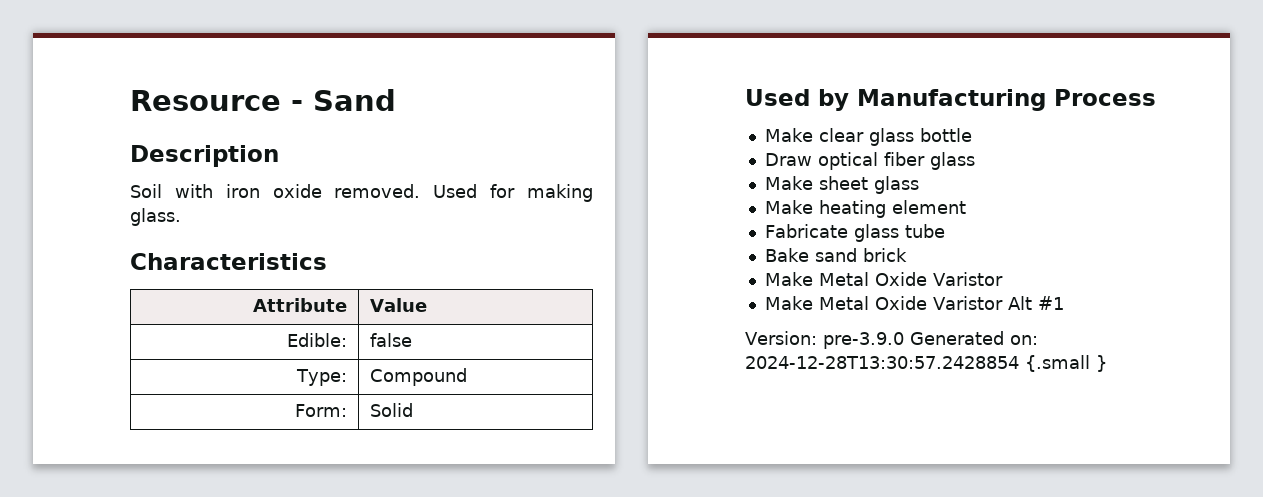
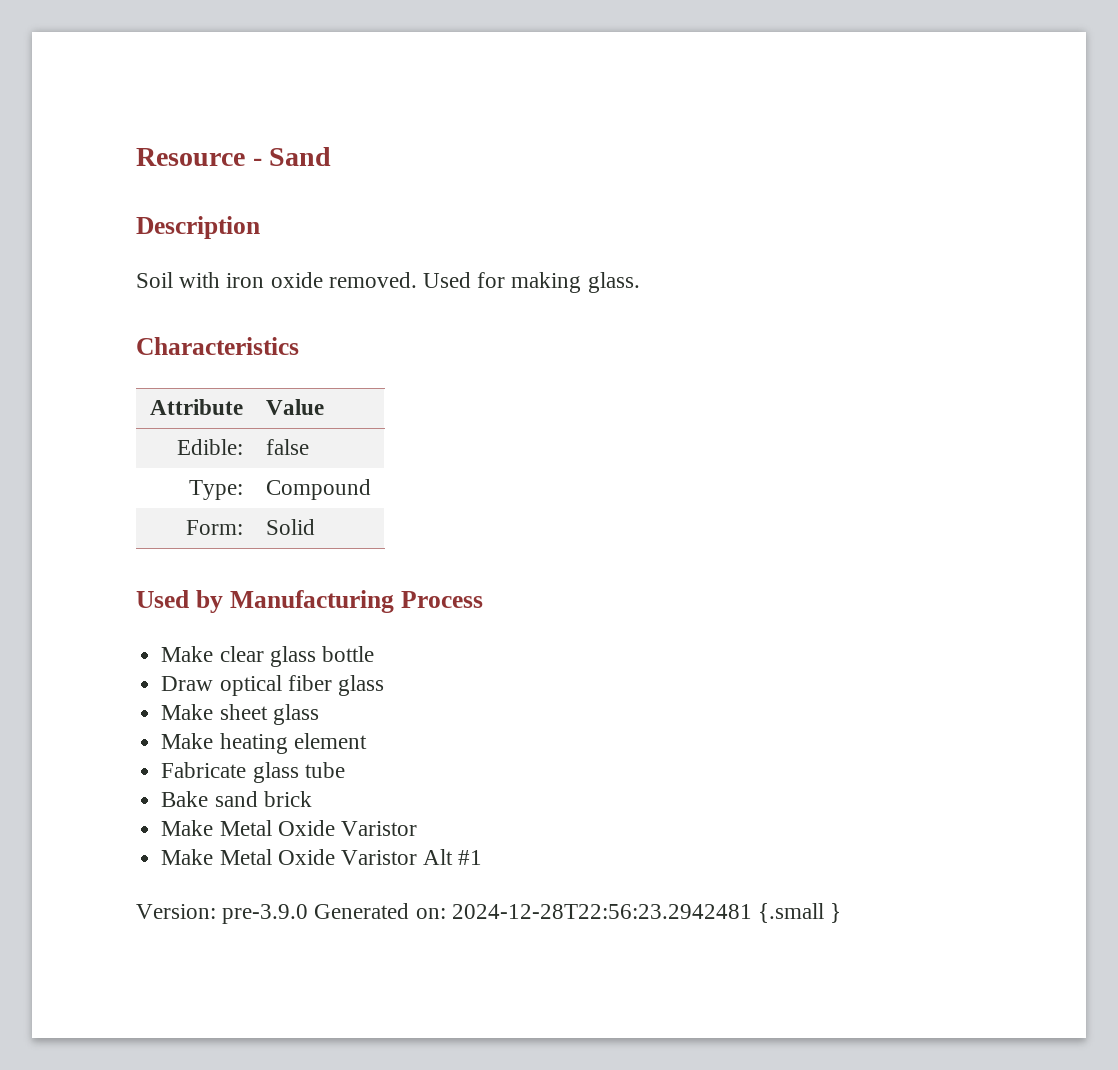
[745,356,1019,369] 2024-12-28T13:30:57.2428854 -> [451,904,752,919] 2024-12-28T22:56:23.2942481

